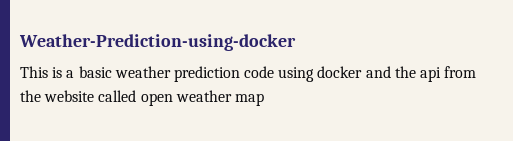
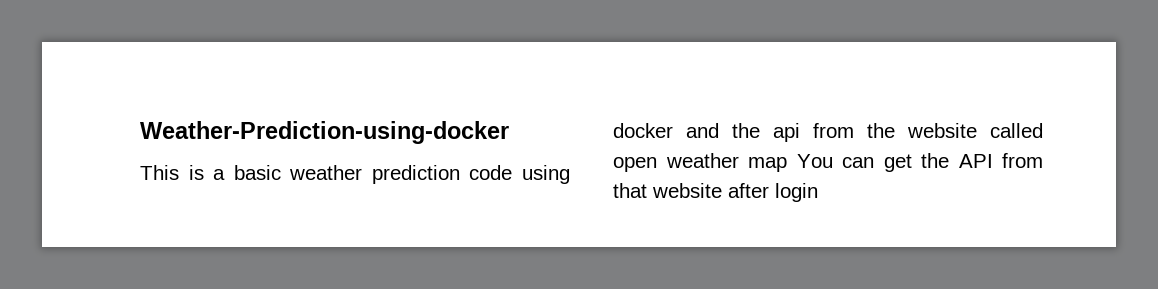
(264, 99) none -> [796,153,1043,172] [613,183,818,202] You can get the API from that website after login

